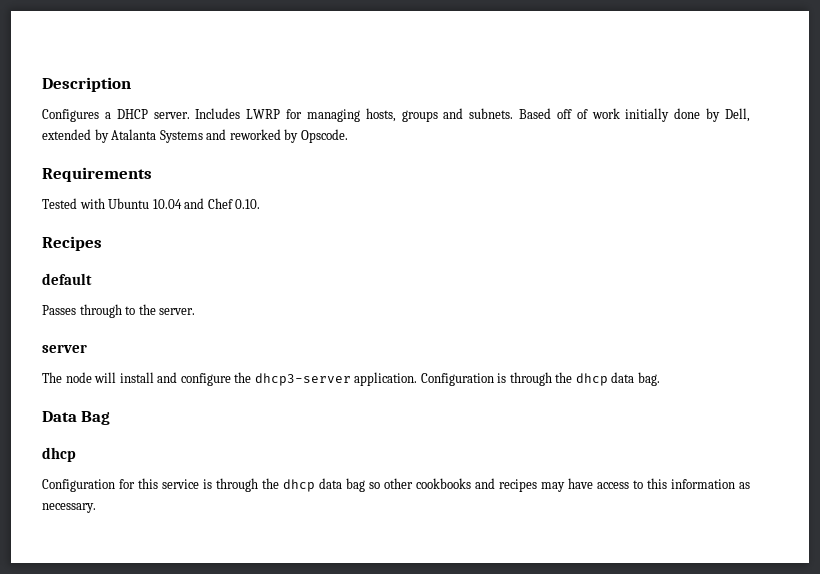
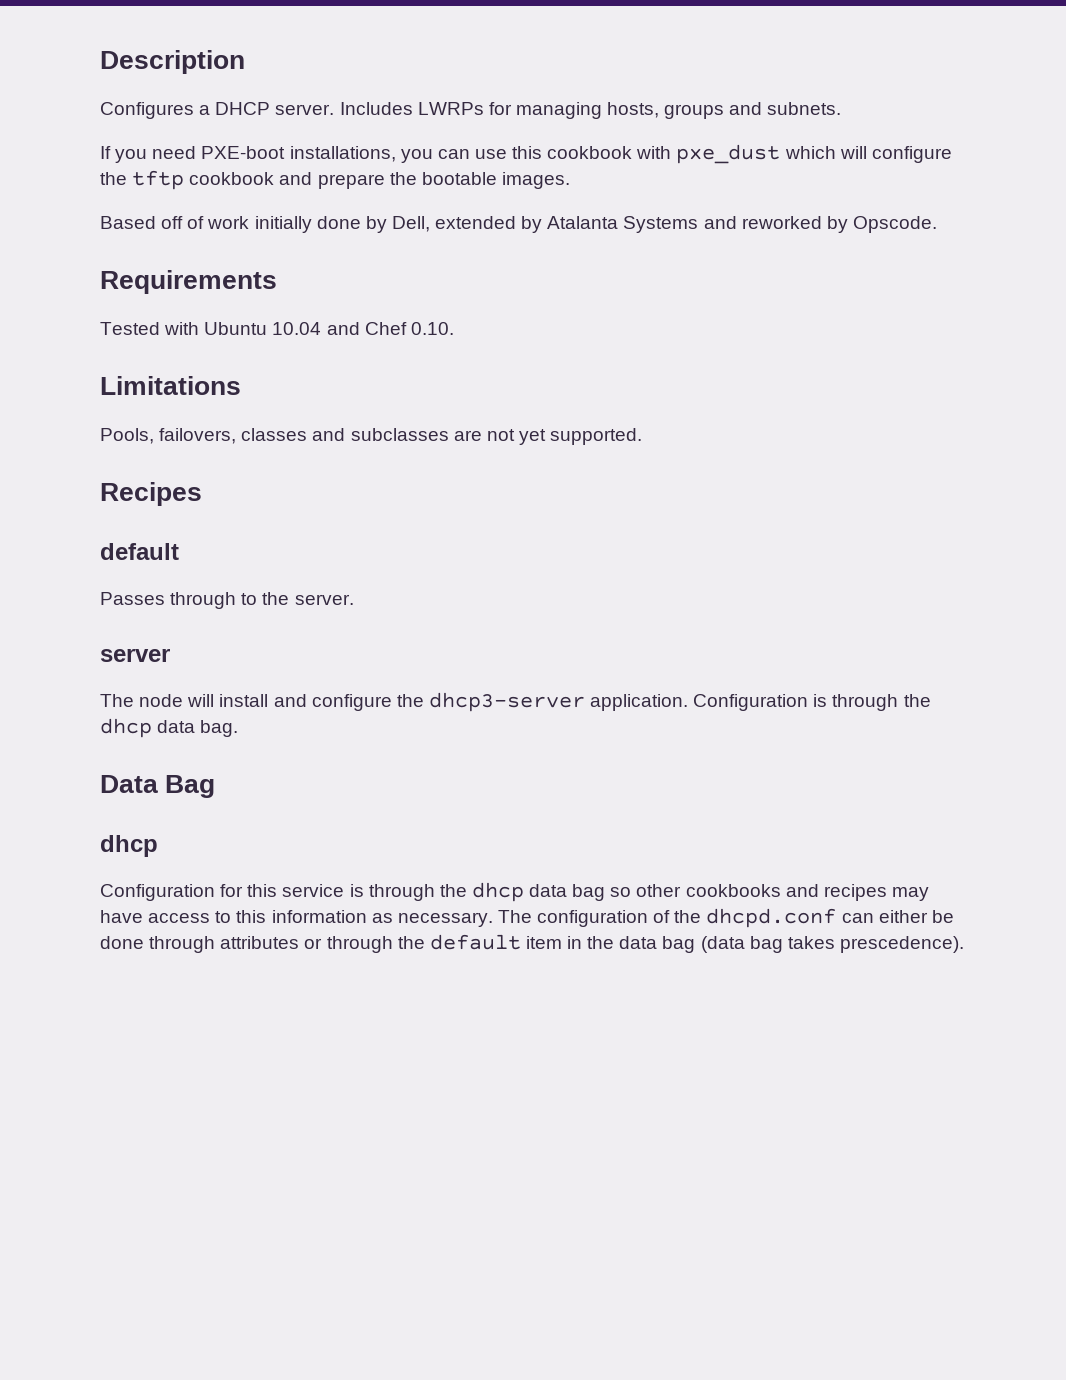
[246,109,281,119] LWRP -> [417,102,484,115] LWRPs
(514, 113) none -> [100,144,952,164] [100,170,570,190] // If you need PXE-boot installations, you can use this cookbook with pxe_dust which will configure the tftp cookbook and prepare the bootable images. //
(261, 204) none -> [100,376,241,395] [100,428,643,445] // Limitations // Pools, failovers, classes and subclasses are not yet supported.
(96, 508) none -> [497,908,954,928] [100,934,964,953] The configuration of the dhcpd.conf can either be done through attributes or through the default item in the data bag (data bag takes prescedence).

